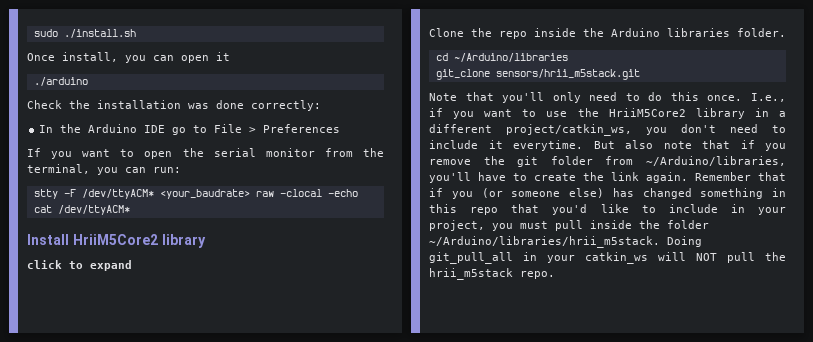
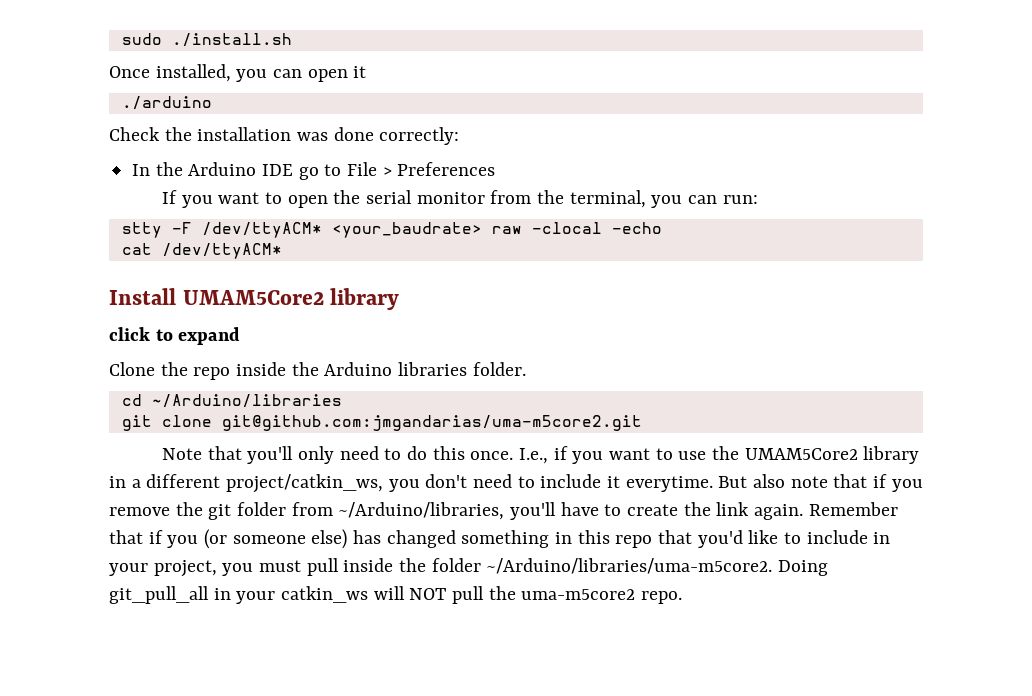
[62,52,118,62] install, -> [155,64,231,82] installed,
[72,234,158,245] HriiM5Core2 -> [182,290,324,305] UMAM5Core2
[435,69,640,80] git_clone sensors/hrii_m5stack.git -> [121,415,642,431] git clone git@github.com:jmgandarias/uma-m5core2.git
[608,108,686,117] HriiM5Core2 -> [744,448,858,460] UMAM5Core2
[429,236,660,248] ~/Arduino/libraries/hrii_m5stack. -> [486,558,773,574] ~/Arduino/libraries/uma-m5core2.
[429,268,513,280] hrii_m5stack -> [521,589,636,600] uma-m5core2

